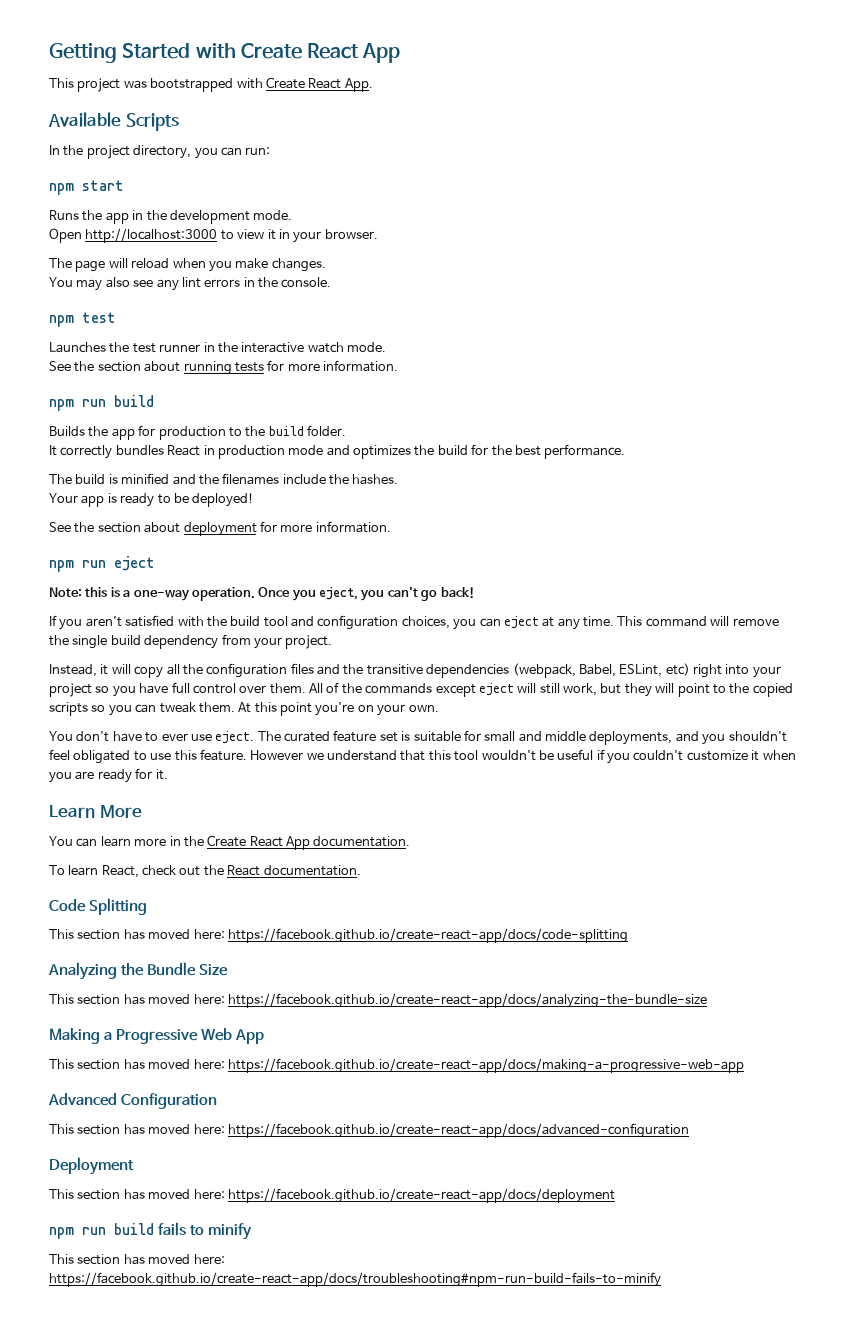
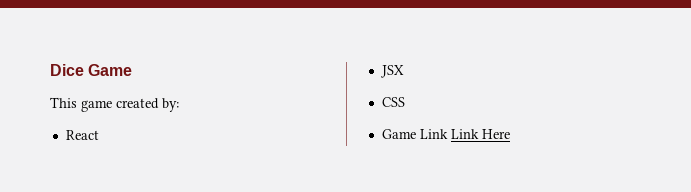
[49,43,401,63] [49,77,373,92] [48,112,179,131] [49,145,271,159] [49,180,124,195] [49,210,293,224] [49,228,378,243] [49,258,326,272] [49,277,332,291] [49,312,116,327] [49,342,386,353] [49,360,398,375] [49,395,154,411] [49,425,346,440] [49,444,626,459] [49,473,399,485] [49,493,255,507] [49,521,391,536] [49,556,155,572] [49,587,475,601] [49,615,779,630] [49,634,333,649] [49,663,781,678] [49,682,793,697] [49,702,439,716] [49,730,787,745] [49,749,796,764] [49,768,168,783] [49,805,142,818] [49,835,411,850] [49,865,361,878] [49,898,147,915] [49,928,628,943] [48,962,228,980] [49,993,707,1008] [49,1028,264,1044] [49,1058,744,1073] [48,1093,217,1109] [49,1123,689,1138] [49,1157,134,1175] [49,1188,615,1203] [49,1222,252,1240] [49,1254,225,1265] [49,1272,661,1287] Getting Started with Create React App // This project was bootstrapped with Create React App. // Available Scripts // In the project directory, you can run: // npm start // Runs the app in the development mode. // Open http://localhost:3000 to view it in your browser. // The page will reload when you make changes. // You may also see any lint errors in the console. // npm test // Launches the test runner in the interactive watch mode. // See the section about running tests for more information. // npm run build // Builds the app for production to the build folder. // It correctly bundles React in production mode and optimizes the build for the best performance. // The build is minified and the filenames include the hashes. // Your app is ready to be deployed! // See the section about deployment for more information. // npm run eject // Note: this is a one-way operation. Once you eject, you can't go back! // If you aren't satisfied with the build tool and configuration choices, you can eject at any time. This command will remove the single build dependency from your project. // Instead, it will copy all the configuration files and the transitive dependencies (webpack, Babel, ESLint, etc) right into your project so you have full control over them. All of the commands except eject will still work, but they will point to the copied scripts so you can tweak them. At this point you're on your own. // You don't have to ever use eject. The curated feature set is suitable for small and middle deployments, and you shouldn't feel obligated to use this feature. However we understand that this tool wouldn't be useful if you couldn't customize it when you are ready for it. // Learn More // You can learn more in the Create React App documentation. // To learn React, check out the React documentation. // Code Splitting // This section has moved here: https://facebook.github.io/create-react-app/docs/code-splitting // Analyzing the Bundle Size // This section has moved here: https://facebook.github.io/create-react-app/docs/analyzing-the-bundle-size // Making a Progressive Web App // This section has moved here: https://facebook.github.io/create-react-app/docs/making-a-progressive-web-app // Advanced Configuration // This section has moved here: https://facebook.github.io/create-react-app/docs/advanced-configuration // Deployment // This section has moved here: https://facebook.github.io/create-react-app/docs/deployment // npm run build fails to minify // This section has moved here: https://facebook.github.io/create-react-app/docs/troubleshooting#npm-run-build-fails-to-minify -> [50,64,133,76] [50,97,179,112] [65,130,99,140] [380,65,404,78] [381,97,405,107] [381,129,510,139] Dice Game // This game created by: // React // JSX // CSS // Game Link Link Here

